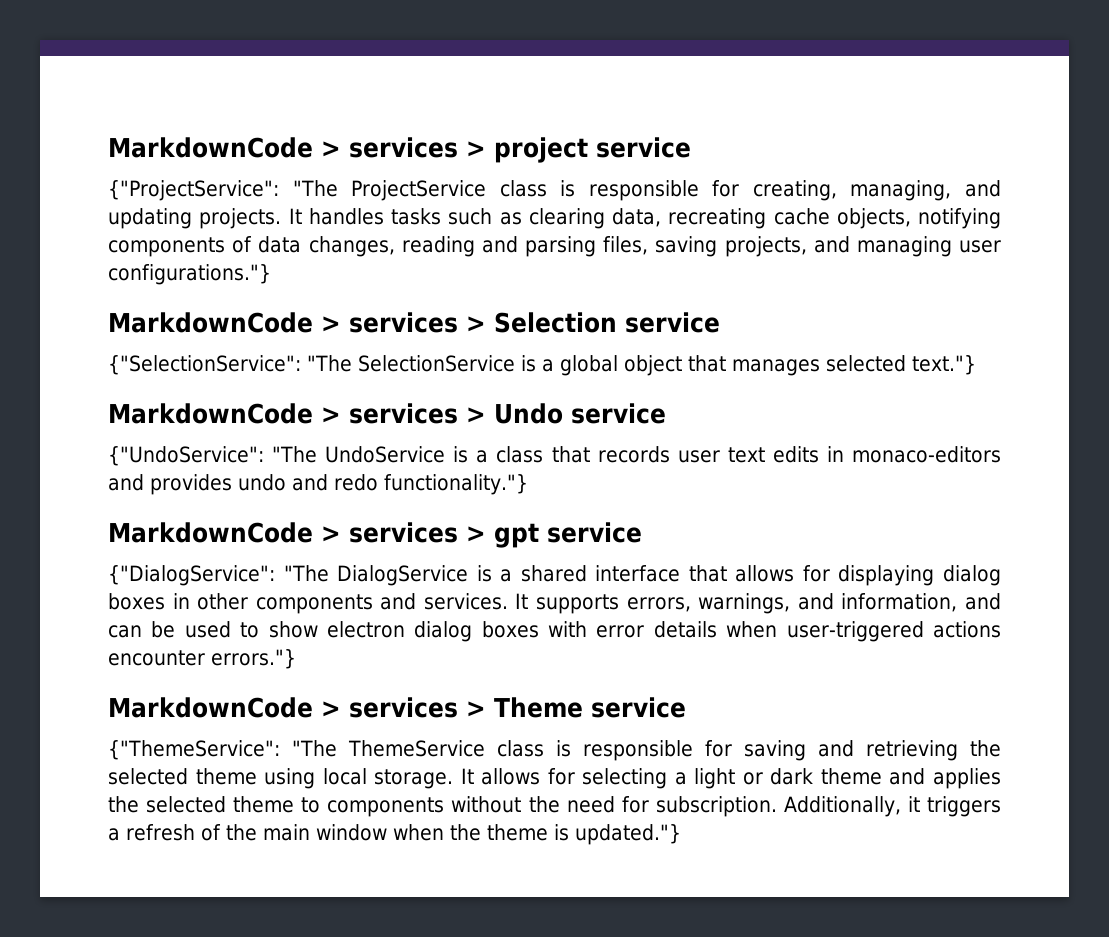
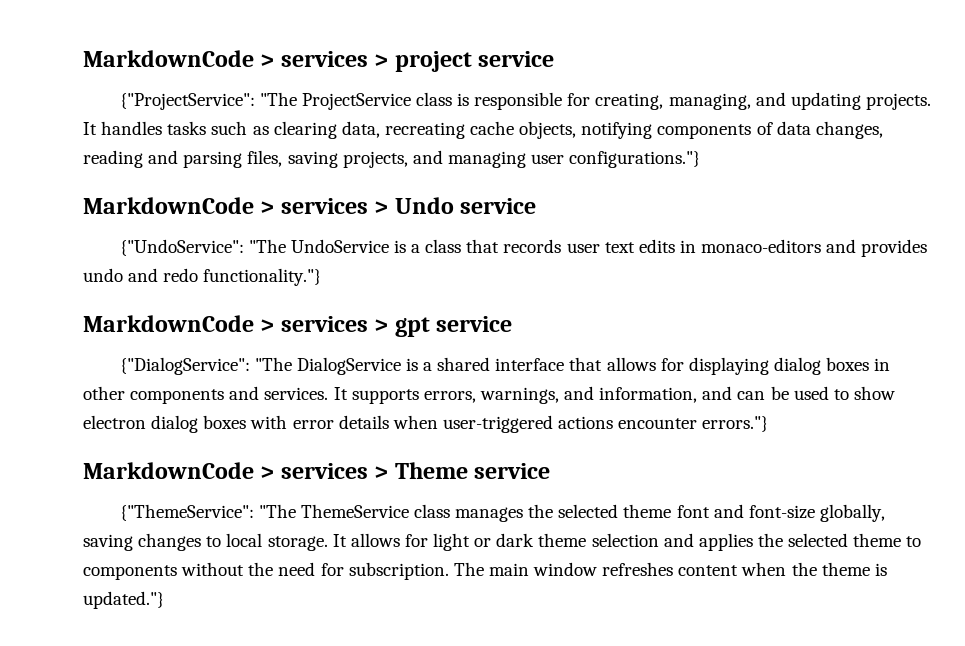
[108,312,720,333] [108,355,976,376] // MarkdownCode > services > Selection service // {"SelectionService": "The SelectionService is a global object that manages selected text."} -> (701, 159) none
[556,740,1001,761] [108,768,316,789] is responsible for saving and retrieving the selected theme using -> [455,504,885,522] [83,533,222,551] manages the selected theme font and font-size globally, saving changes to
[582,768,687,789] selecting a -> (428, 540) none
(882, 776) none -> [591,533,659,547] selection
[783,796,1002,817] [108,824,387,841] Additionally, it triggers a refresh of the main window -> [453,562,739,576] The main window refreshes content

